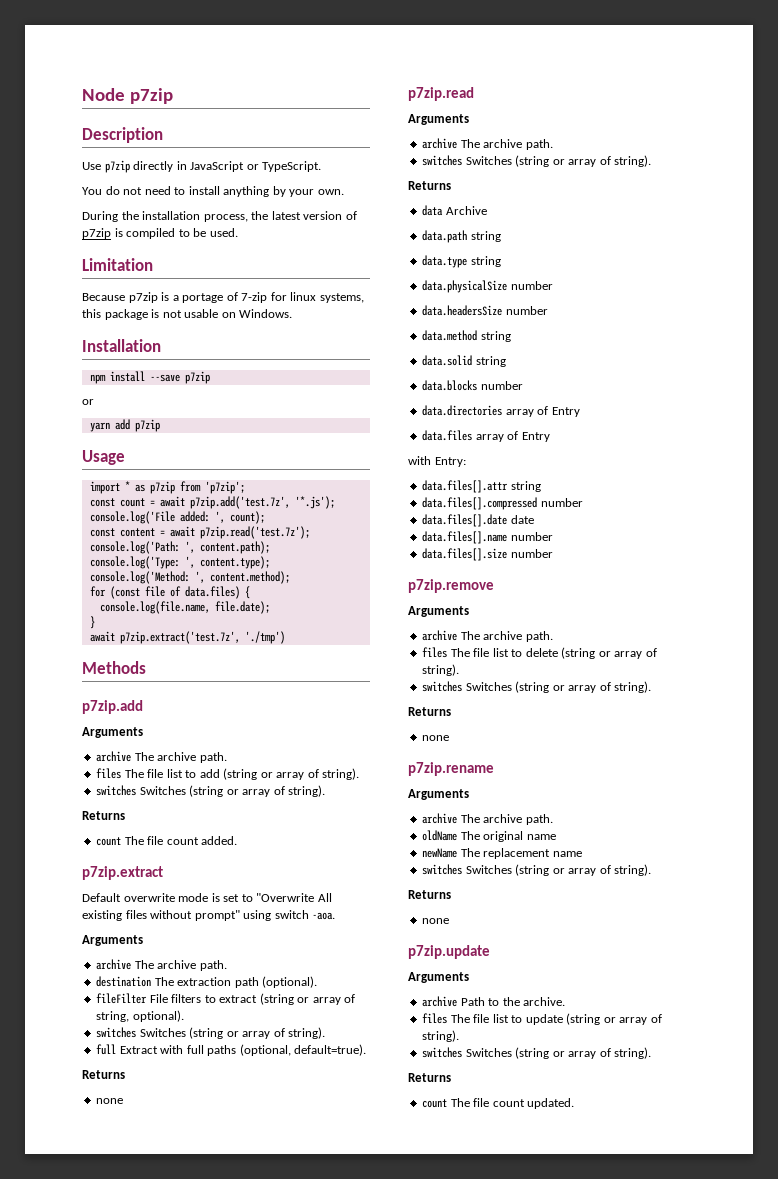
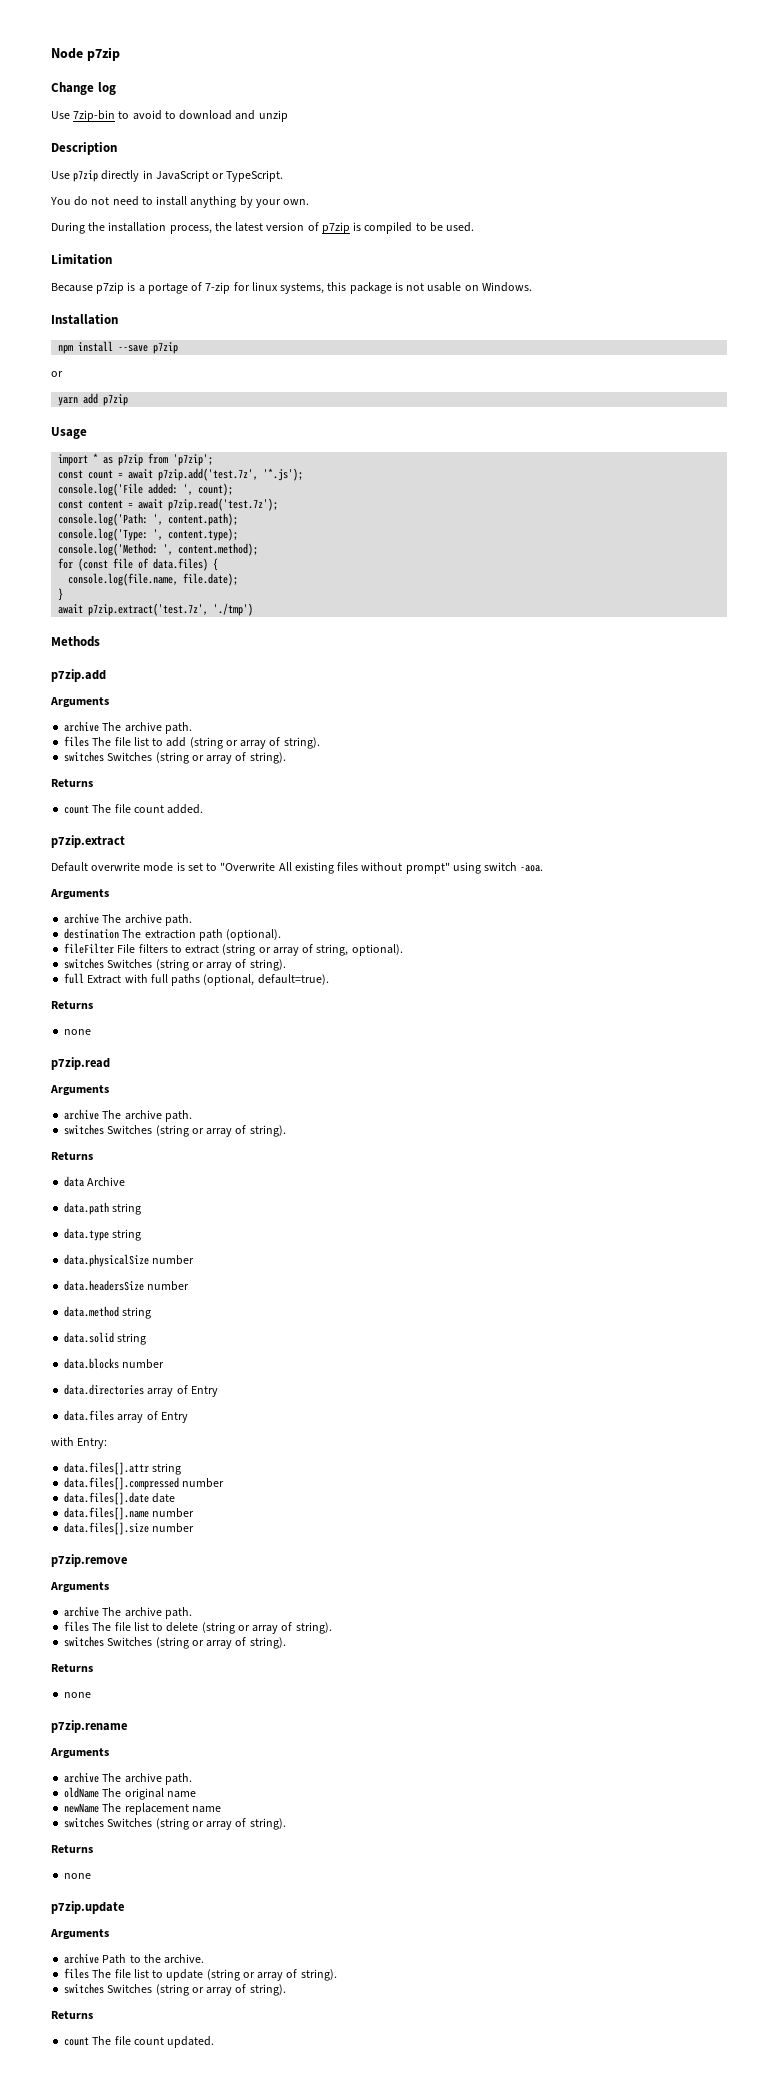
(173, 96) none -> [51,82,116,95] [51,110,288,122] // Change log // Use 7zip-bin to avoid to download and unzip

